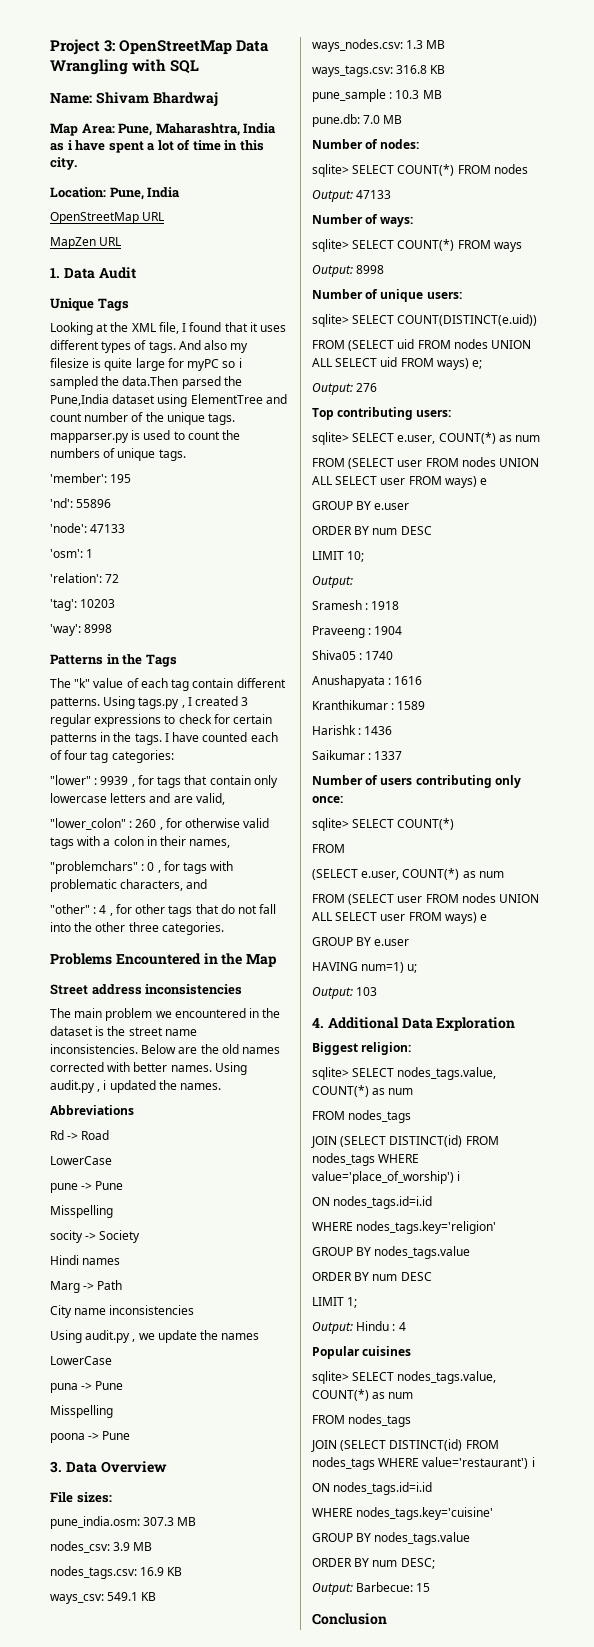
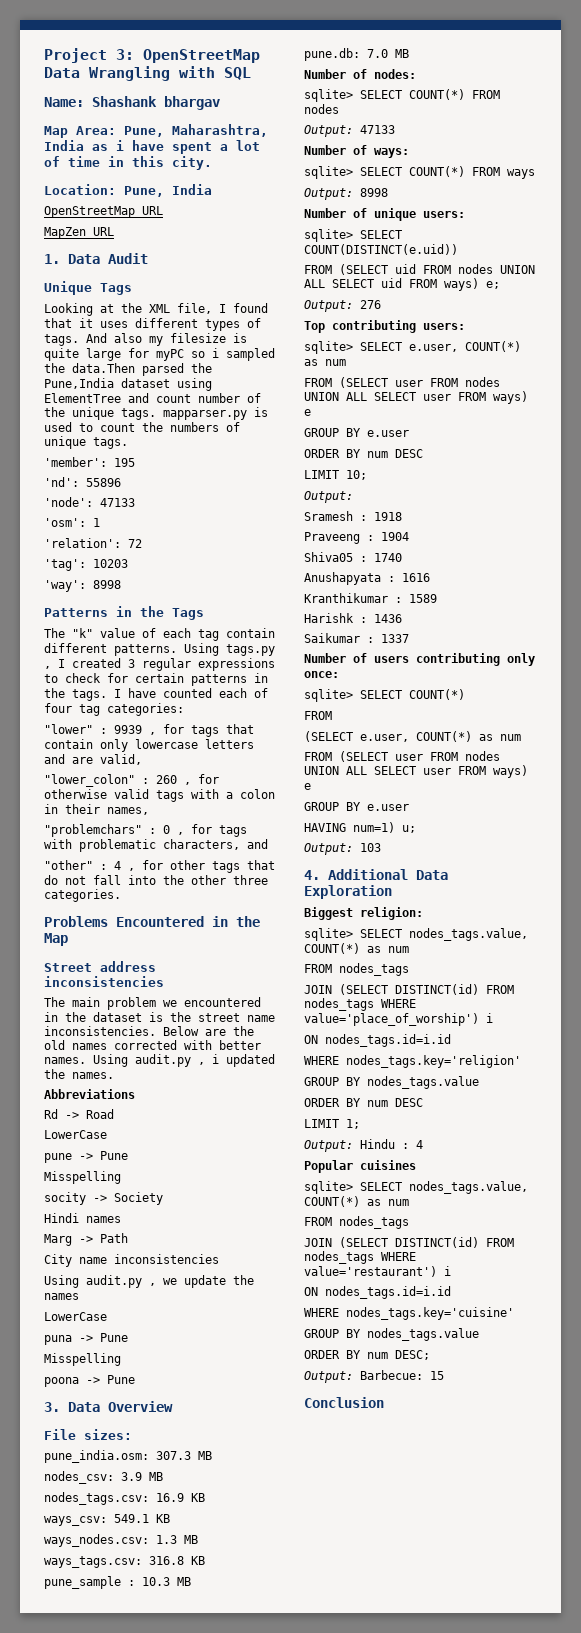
[95,92,218,106] Shivam Bhardwaj -> [92,96,220,110] Shashank bhargav

